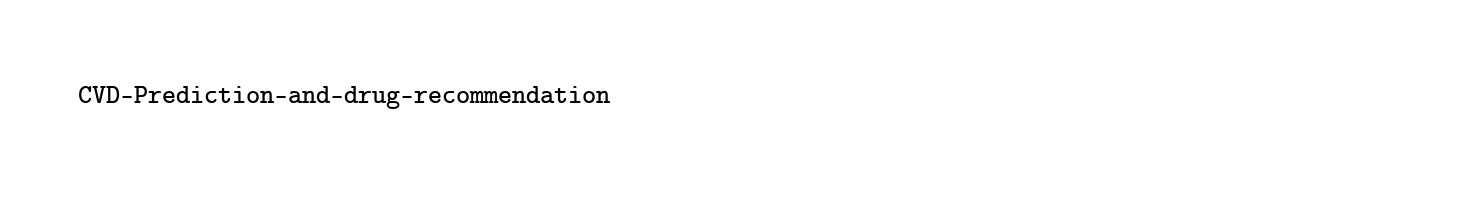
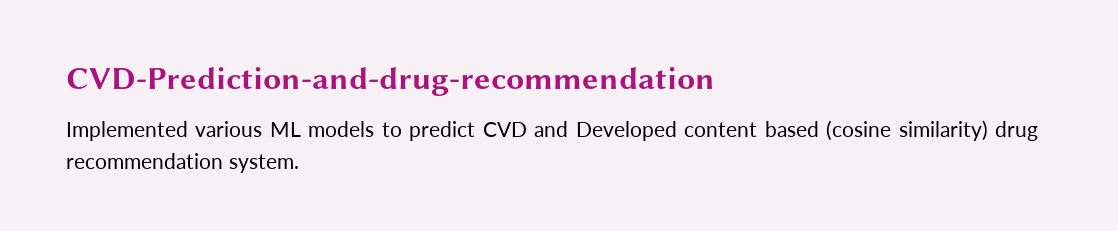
(611, 97) none -> [66,120,1038,141] [66,153,299,173] // Implemented various ML models to predict CVD and Developed content based (cosine similarity) drug recommendation system.

